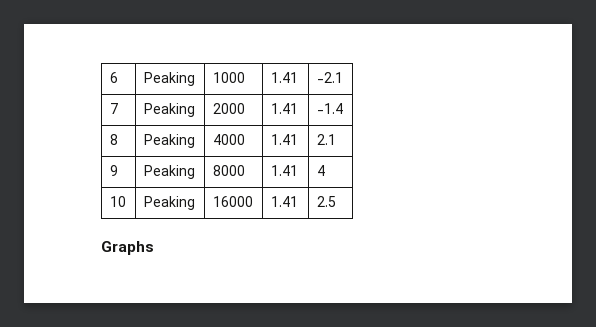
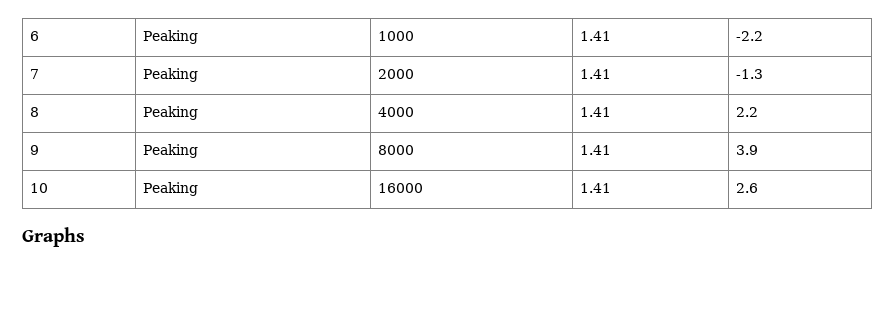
[316,72,343,83] -2.1 -> [735,31,763,41] -2.2
[316,103,343,114] -1.4 -> [735,69,763,79] -1.3
[316,134,336,145] 2.1 -> [735,107,758,117] 2.2
[316,165,325,176] 4 -> [735,145,758,155] 3.9
[316,196,336,207] 2.5 -> [735,183,758,193] 2.6

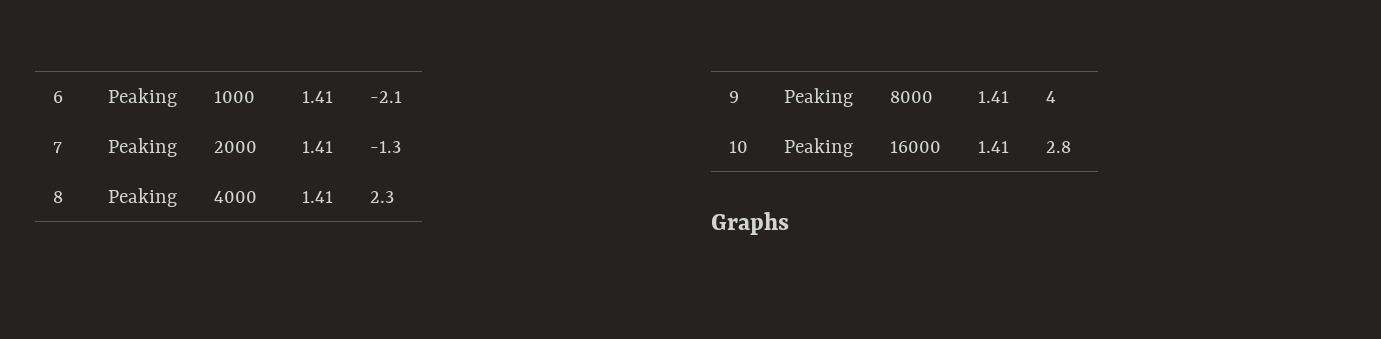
[735,31,763,41] -2.2 -> [369,91,402,103] -2.1
[735,107,758,117] 2.2 -> [369,191,394,203] 2.3
[735,145,758,155] 3.9 -> [1045,91,1056,103] 4
[735,183,758,193] 2.6 -> [1045,141,1071,153] 2.8

